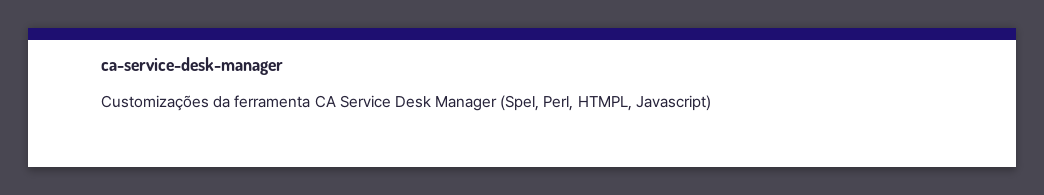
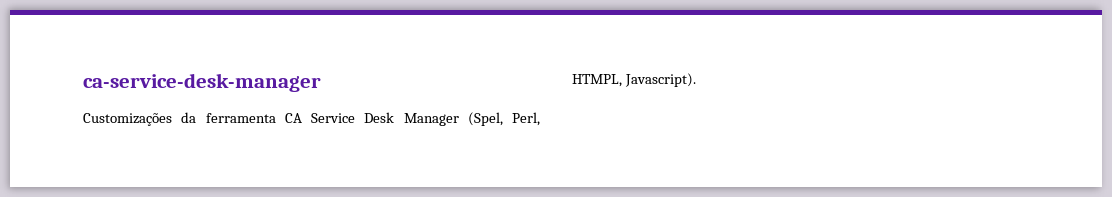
[635,95,711,111] Javascript) -> [624,73,696,87] Javascript).

